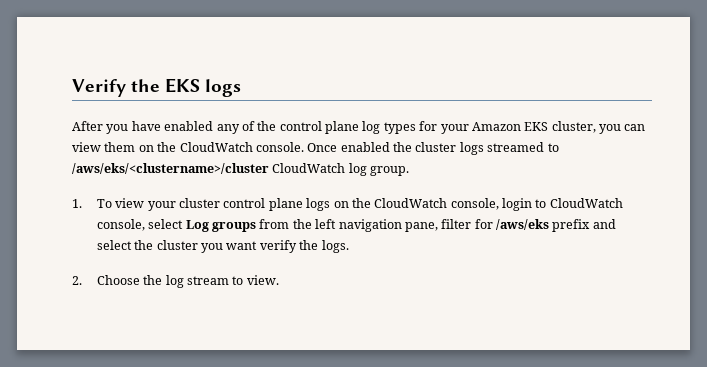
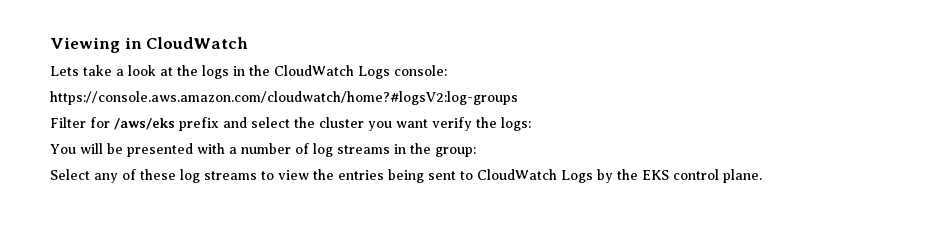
[72,78,242,97] [72,121,646,134] [72,142,559,155] [72,163,410,176] [72,198,623,211] [96,219,472,232] Verify the EKS logs // After you have enabled any of the control plane log types for your Amazon EKS cluster, you can view them on the CloudWatch console. Once enabled the cluster logs streamed to /aws/eks/<clustername>/cluster CloudWatch log group. // 1. To view your cluster control plane logs on the CloudWatch console, login to CloudWatch console, select Log groups from the left navigation pane, filter -> [50,37,249,53] [50,65,447,79] [50,91,518,105] [50,117,86,128] Viewing in CloudWatch // Lets take a look at the logs in the CloudWatch Logs console: // https://console.aws.amazon.com/cloudwatch/home?#logsV2:log-groups // Filter
[321,240,349,253] [72,275,279,288] logs. // 2. Choose the log stream to view. -> [501,117,531,131] [50,143,476,157] [50,169,762,183] logs: // You will be presented with a number of log streams in the group: // Select any of these log streams to view the entries being sent to CloudWatch Logs by the EKS control plane.

